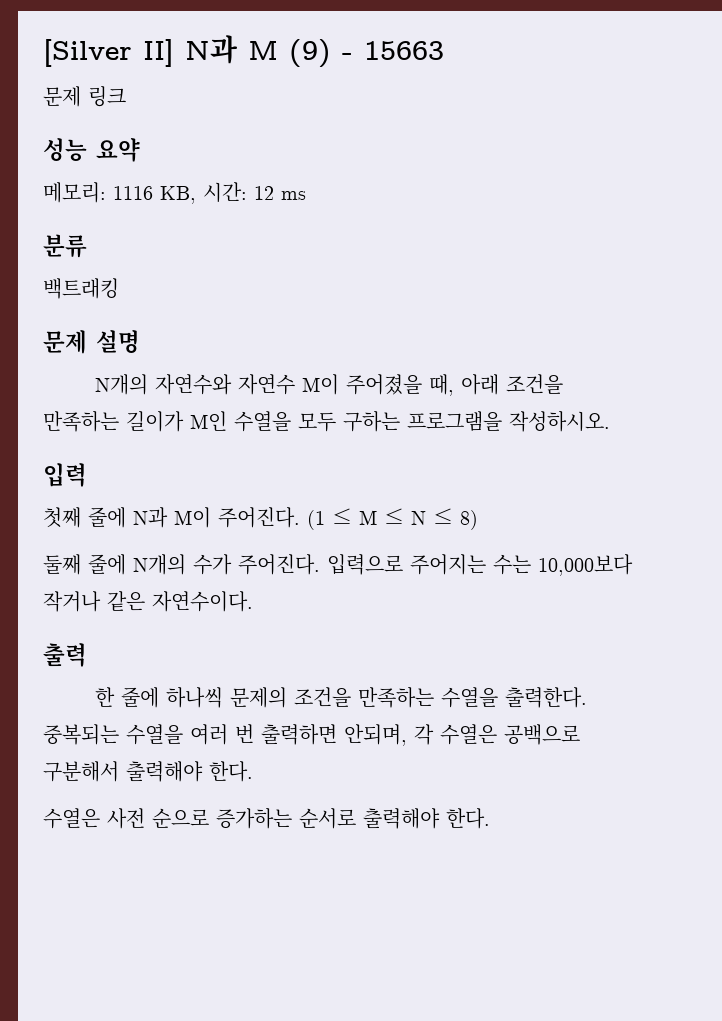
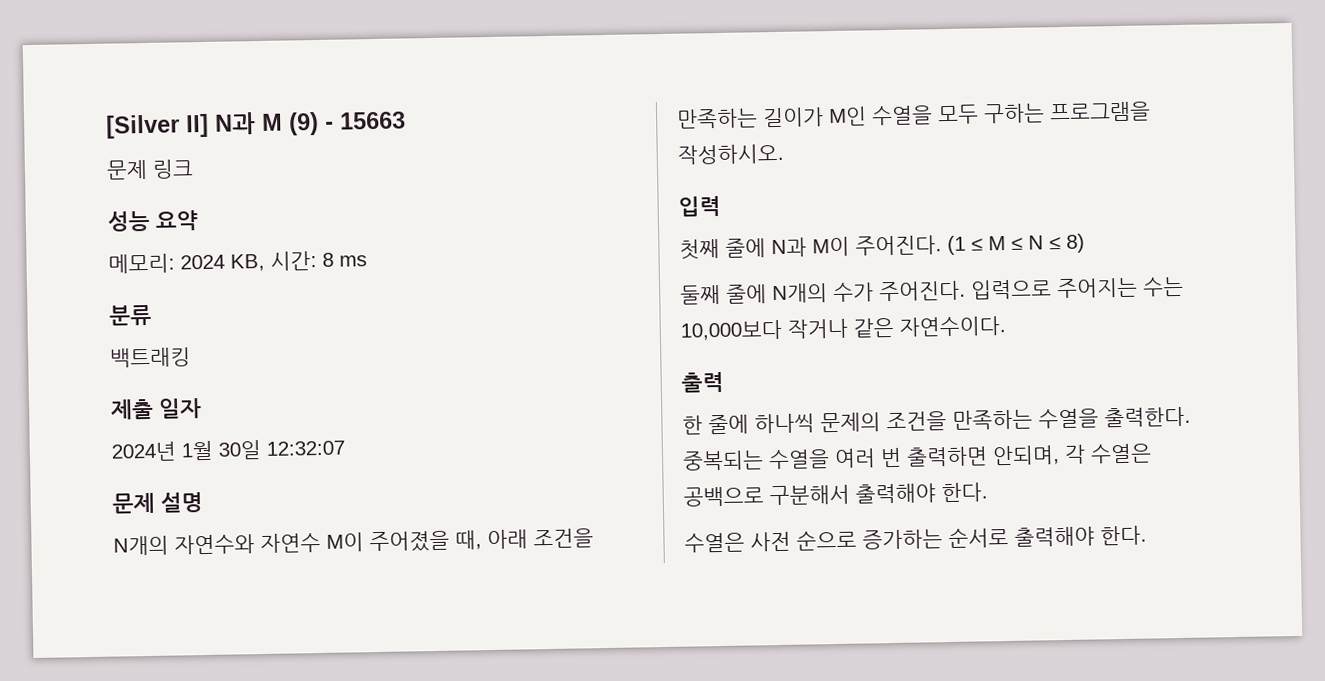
[113,186,153,200] 1116 -> [180,254,225,270] 2024
[254,186,274,200] 12 -> [322,252,334,267] 8
(119, 288) none -> [110,398,202,420] [111,440,345,462] // 제출 일자 // 2024년 1월 30일 12:32:07

